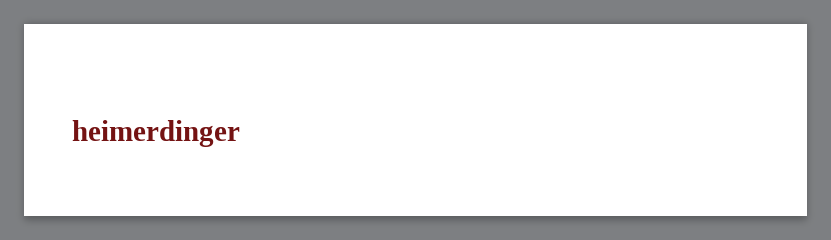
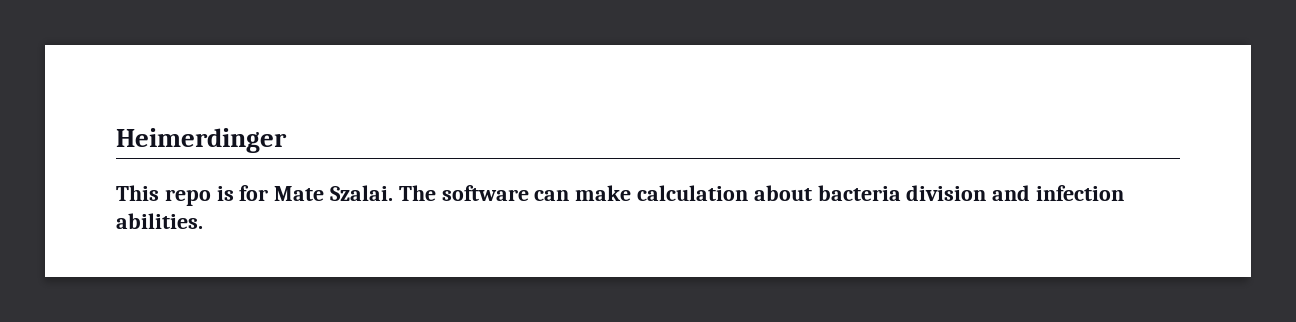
[72,120,240,147] heimerdinger -> [116,128,287,153] [116,185,1125,206] [116,213,203,229] Heimerdinger // This repo is for Mate Szalai. The software can make calculation about bacteria division and infection abilities.

